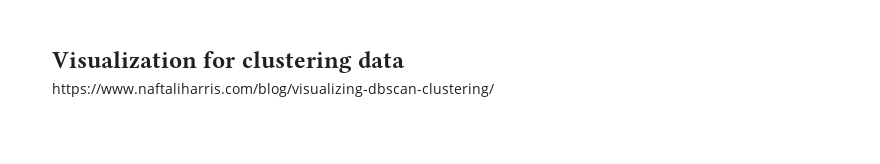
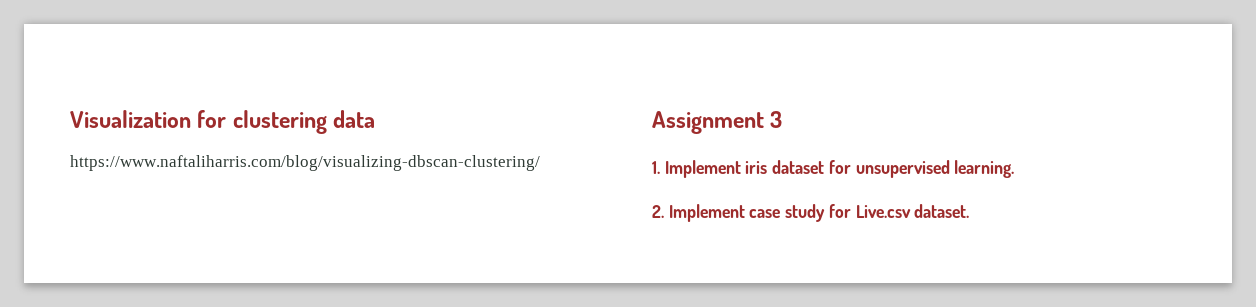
(494, 90) none -> [652,111,783,134] [652,160,1015,178] [652,204,970,222] // Assignment 3 // 1. Implement iris dataset for unsupervised learning. // 2. Implement case study for Live.csv dataset.

